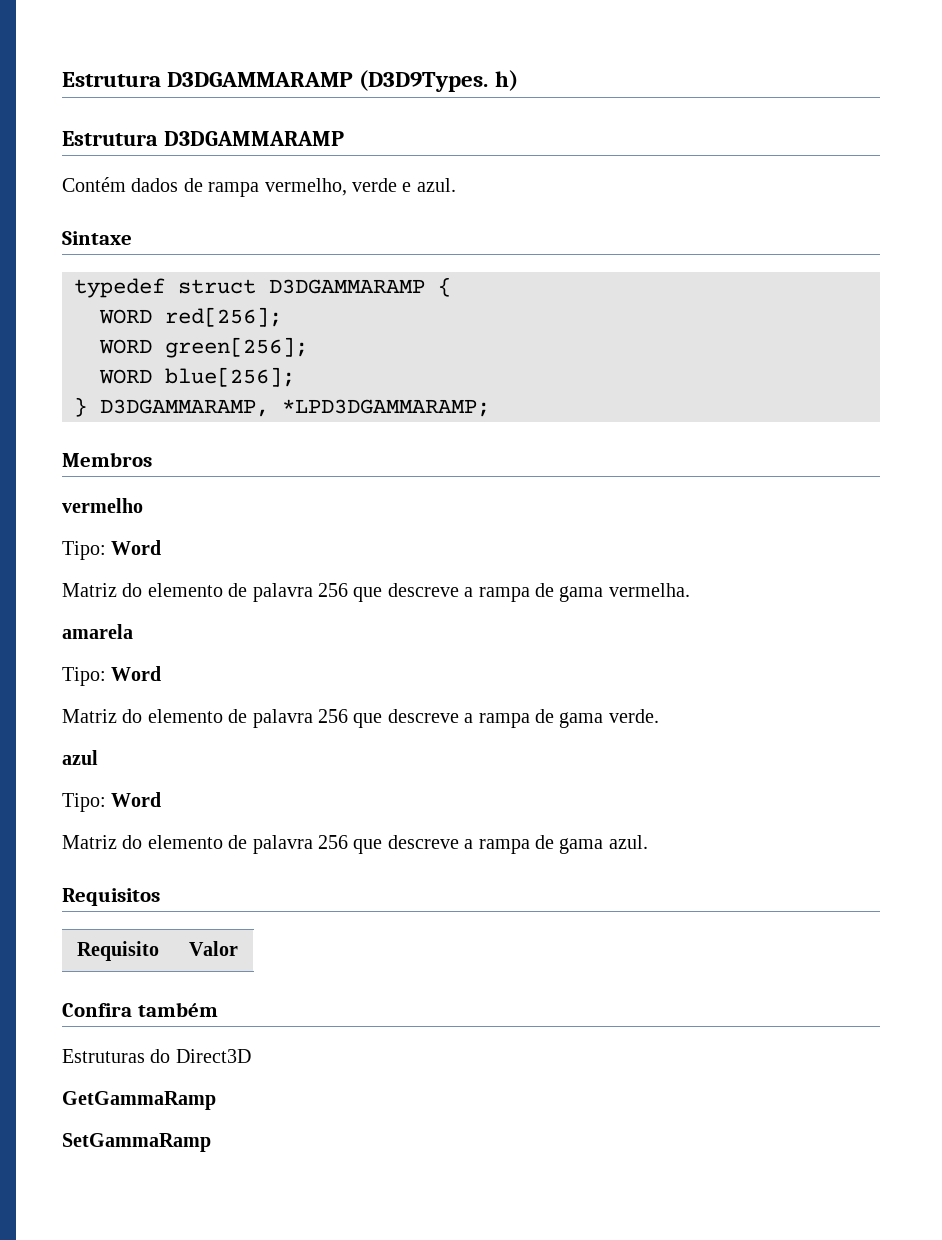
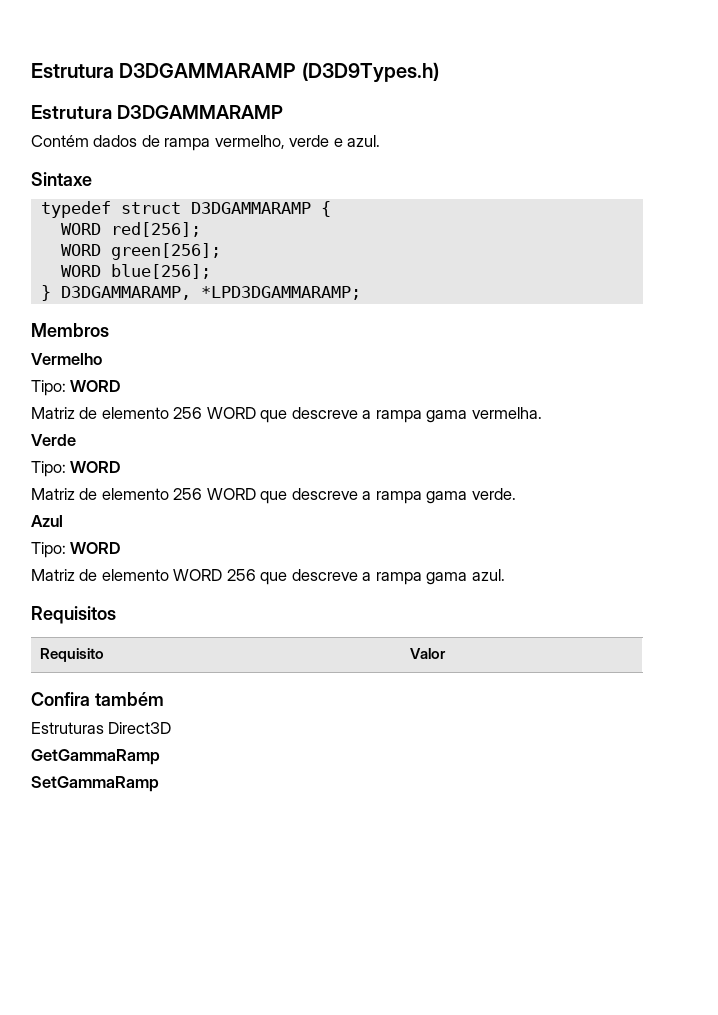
[62,70,518,92] Estrutura D3DGAMMARAMP (D3D9Types. h) -> [31,62,439,83] Estrutura D3DGAMMARAMP (D3D9Types.h)
[62,498,143,513] [62,540,162,560] [62,583,690,602] [62,624,133,639] [62,666,162,686] [62,709,659,728] [62,750,98,765] [62,792,162,812] [62,835,554,854] vermelho // Tipo: Word // Matriz do elemento de palavra 256 que descreve a rampa de gama vermelha. // amarela // Tipo: Word // Matriz do elemento de palavra 256 que descreve a rampa de gama verde. // azul // Tipo: Word // Matriz do elemento de palavra 256 que descreve a rampa de -> [31,353,102,365] [31,380,122,396] [31,407,542,423] [31,434,76,446] [31,461,122,477] [31,488,516,504] [31,515,63,527] [31,542,122,558] [31,569,422,585] Vermelho // Tipo: WORD // Matriz de elemento 256 WORD que descreve a rampa gama vermelha. // Verde // Tipo: WORD // Matriz de elemento 256 WORD que descreve a rampa gama verde. // Azul // Tipo: WORD // Matriz de elemento WORD 256 que descreve a rampa
[150,1049,171,1063] do -> (104, 728) none

